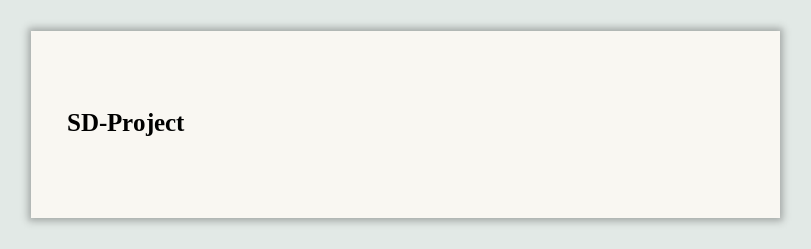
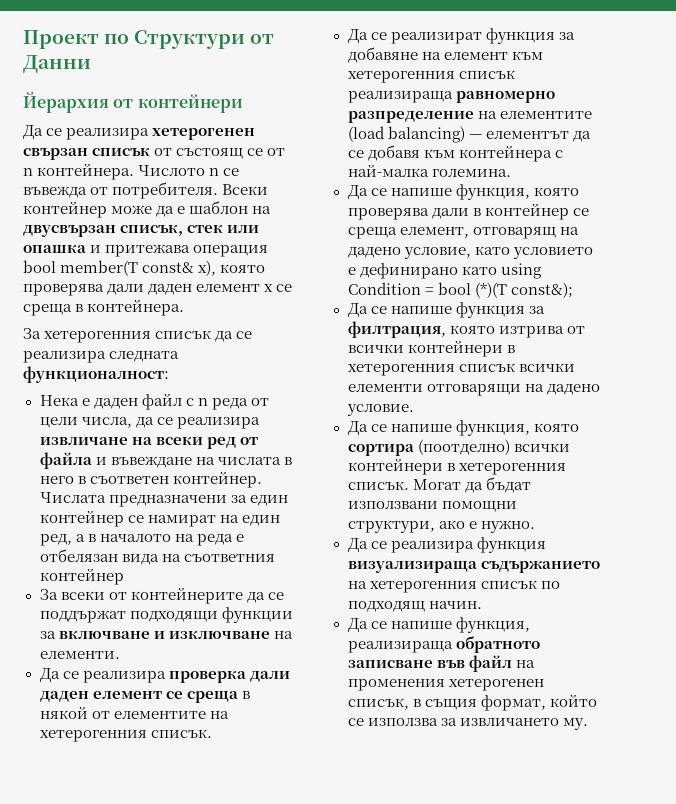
[67,113,185,136] SD-Project -> [23,30,275,49] [23,55,91,74] [23,92,243,113] [23,125,256,140] [23,148,286,160] [23,163,240,180] [23,182,269,199] [23,201,272,218] [23,225,260,237] [23,244,269,257] [23,260,266,276] [23,284,293,296] [23,299,185,316] [23,328,253,343] [23,351,180,363] [23,366,169,383] [39,393,269,410] [39,417,260,429] [39,437,258,449] [39,452,292,469] [39,471,262,488] [39,492,288,507] [39,510,280,527] [39,534,244,546] [39,549,275,565] [39,568,124,585] [39,587,284,604] [39,607,293,623] [39,631,293,639] [39,651,120,659] [39,668,290,683] [39,691,250,703] [39,706,229,719] [39,729,212,742] [347,28,575,44] [347,47,543,63] [347,70,515,83] [347,91,555,103] [347,111,592,123] [347,126,591,143] [347,145,563,162] [347,164,511,177] [347,184,579,200] [347,203,589,220] [347,227,579,239] [347,246,593,259] [347,263,542,279] [347,282,573,298] [347,302,545,318] [347,321,585,338] [347,340,515,357] [347,363,575,376] [347,384,600,396] [346,404,414,416] [347,420,579,436] [347,439,570,456] [347,458,566,475] [347,477,531,493] [347,501,517,512] [347,520,535,533] [347,537,546,553] [347,561,600,573] [347,580,560,593] [347,601,482,612] [347,617,530,633] [347,636,540,653] [347,655,535,672] [347,679,544,691] [347,694,597,711] [347,718,588,730] Проект по Структури от Данни // Йерархия от контейнери // Да се реализира хетерогенен свързан списък от състоящ се от n контейнера. Числото n се въвежда от потребителя. Всеки контейнер може да е шаблон на двусвързан списък, стек или опашка и притежава операция bool member(T const& x), която проверява дали даден елемент x се среща в контейнера. // За хетерогенния списък да се реализира следната функционалност: // Нека е даден файл с n реда от цели числа, да се реализира извличане на всеки ред от файла и въвеждане на числата в него в съответен контейнер. Числата предназначени за един контейнер се намират на един ред, а в началото на реда е отбелязан вида на съответния контейнер // За всеки от контейнерите да се поддържат подходящи функции за включване и изключване на елементи. // Да се реализира проверка дали даден елемент се среща в някой от елементите на хетерогенния списък. // Да се реализират функция за добавяне на елемент към хетерогенния списък реализираща равномерно разпределение на елементите (load balancing) — елементът да се добавя към контейнера с най-малка големина. // Да се напише функция, която проверява дали в контейнер се среща елемент, отговарящ на дадено условие, като условието е дефинирано като using Condition = bool (*)(T const&); // Да се напише функция за филтрация, която изтрива от всички контейнери в хетерогенния списък всички елементи отговарящи на дадено условие. // Да се напише функция, която сортира (поотделно) всички контейнери в хетерогенния списък. Могат да бъдат използвани помощни структури, ако е нужно. // Да се реализира функция визуализираща съдържанието на хетерогенния списък по подходящ начин. // Да се напише функция, реализираща обратното записване във файл на променения хетерогенен списък, в същия формат, който се използва за извличането му.

